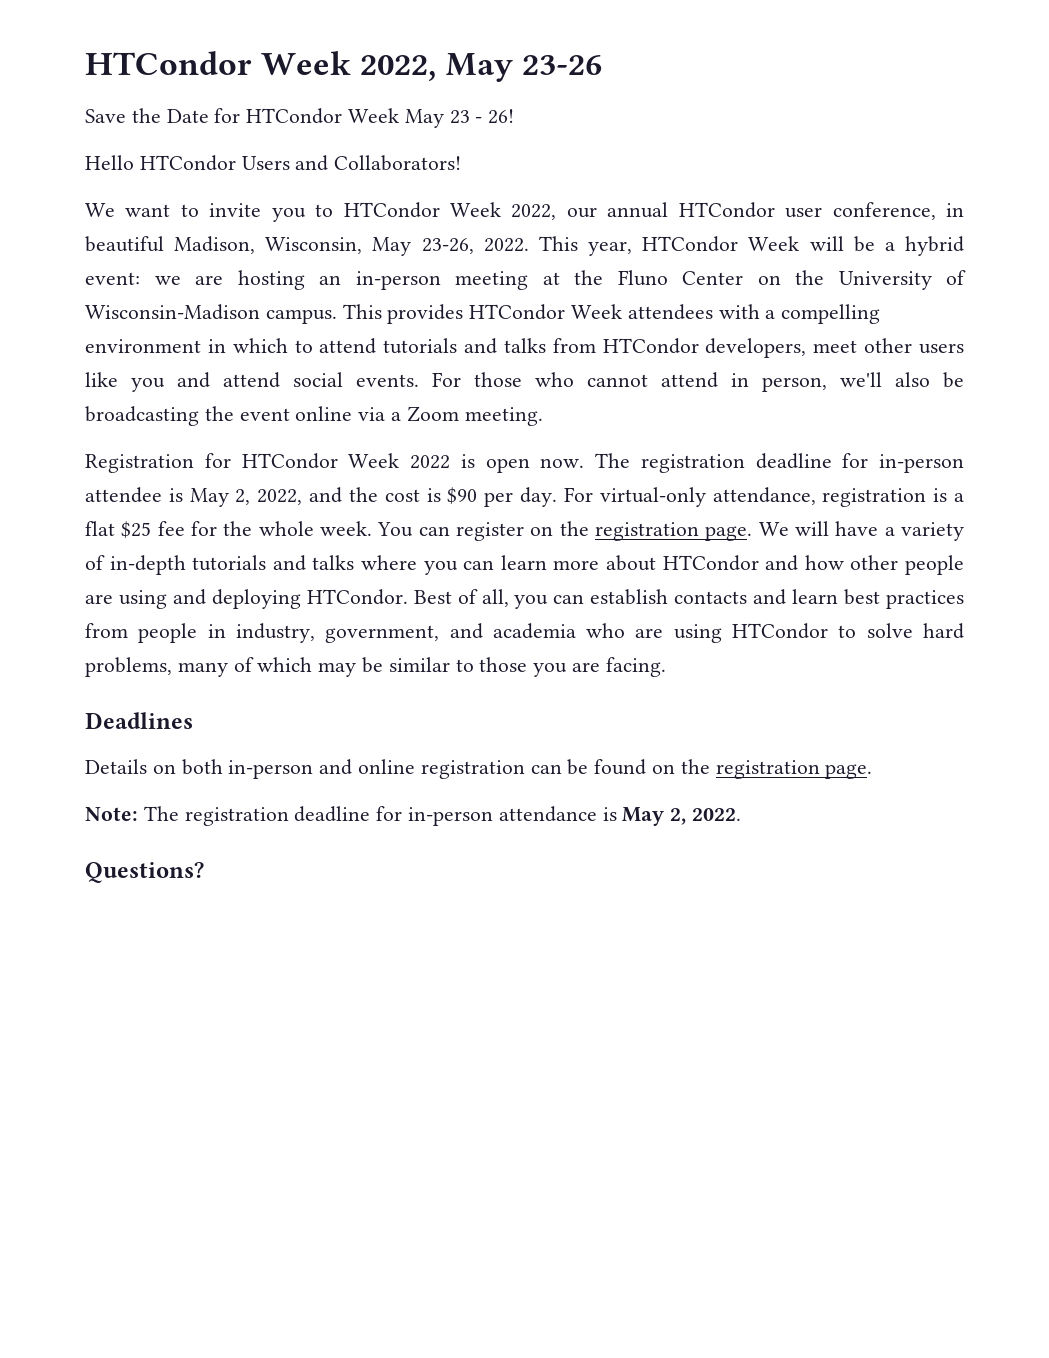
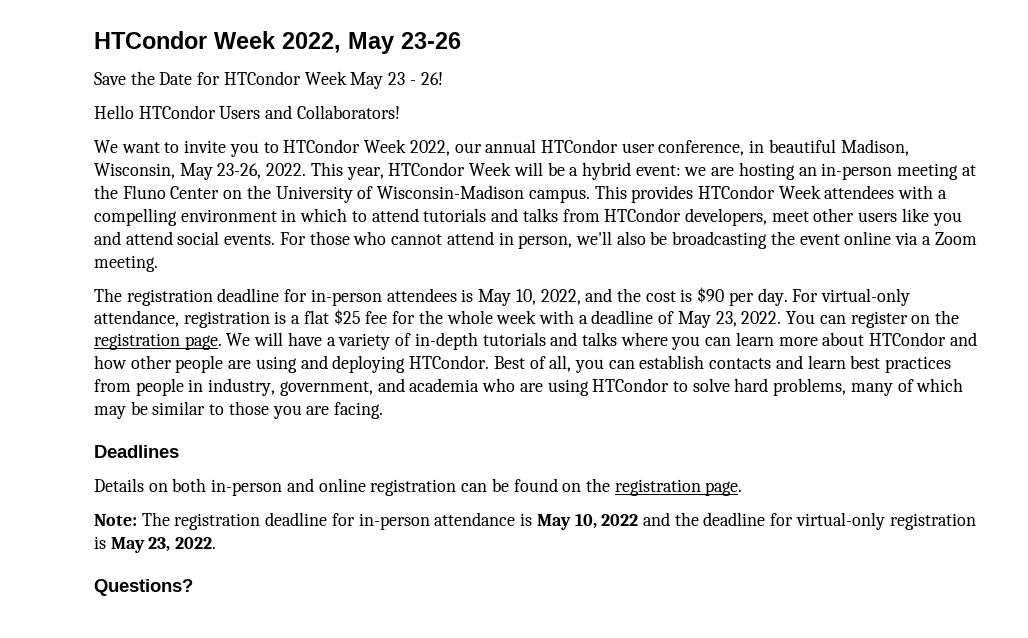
[85,453,964,473] [85,487,251,507] Registration for HTCondor Week 2022 is open now. The registration deadline for in-person attendee is May 2, -> [94,288,536,306] The registration deadline for in-person attendees is May 10,
[320,521,372,536] week. -> [496,310,782,328] week with a deadline of May 23, 2022.
[670,808,687,825] 2, -> [574,512,976,530] [94,536,171,553] 10, 2022 and the deadline for virtual-only registration is May 23,

